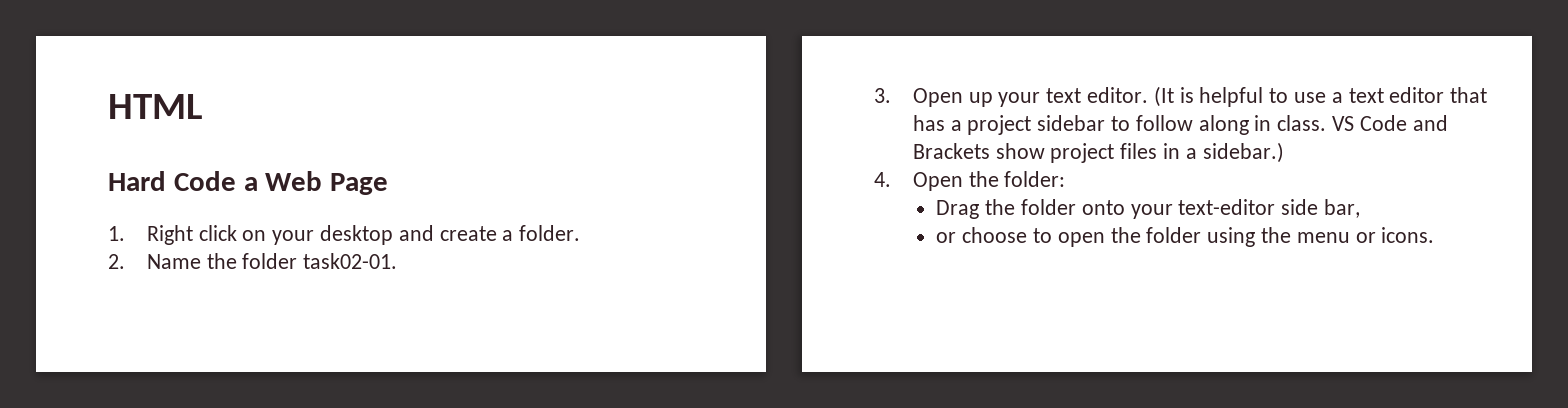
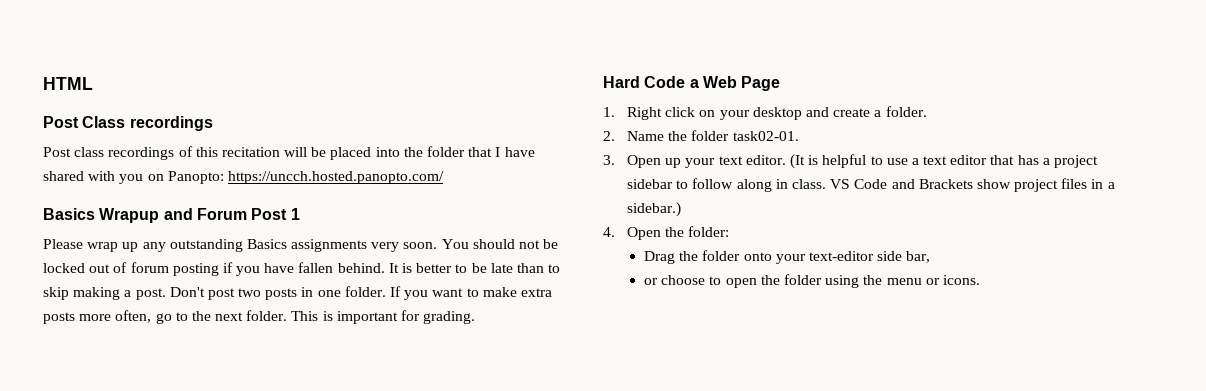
(202, 106) none -> [43,116,213,131] [43,146,535,160] [43,171,444,184] [43,208,300,223] [43,239,559,252] [43,262,561,276] [43,286,552,300] [43,310,476,324] // Post Class recordings // Post class recordings of this recitation will be placed into the folder that I have shared with you on Panopto: https://uncch.hosted.panopto.com/ // Basics Wrapup and Forum Post 1 // Please wrap up any outstanding Basics assignments very soon. You should not be locked out of forum posting if you have fallen behind. It is better to be late than to skip making a post. Don't post two posts in one folder. If you want to make extra posts more often, go to the next folder. This is important for grading.

